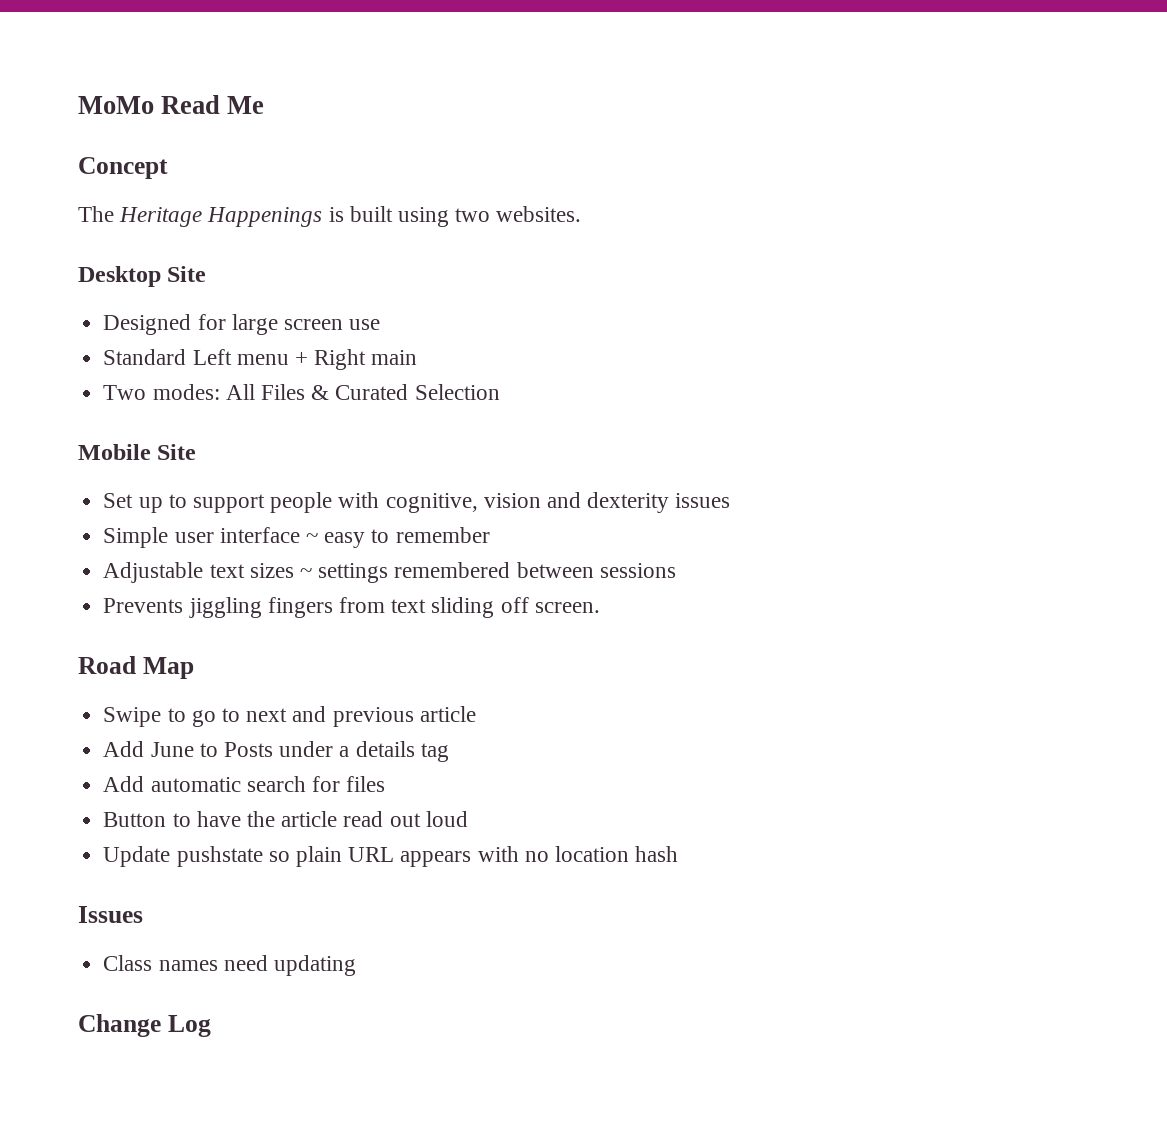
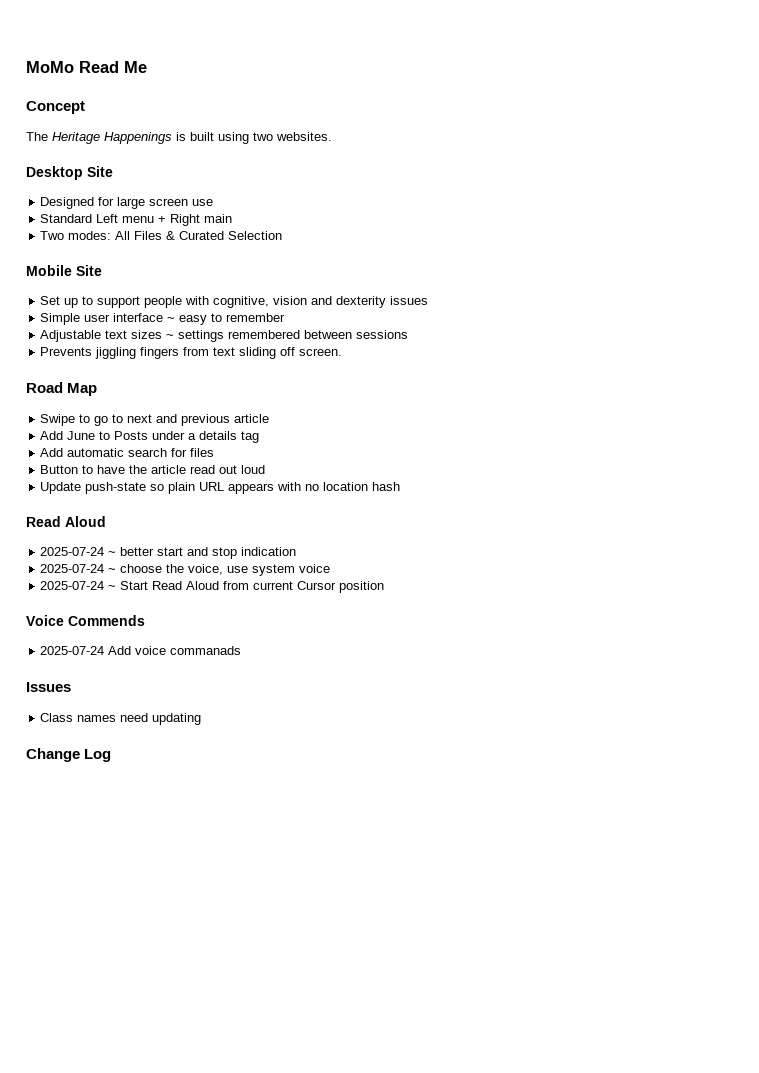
[176,846,263,867] pushstate -> [85,482,147,494] push-state
(679, 854) none -> [26,516,106,527] [40,547,297,559] [40,564,331,576] [40,581,385,593] [26,615,145,626] [40,646,242,655] // Read Aloud // 2025-07-24 ~ better start and stop indication // 2025-07-24 ~ choose the voice, use system voice // 2025-07-24 ~ Start Read Aloud from current Cursor position // Voice Commends // 2025-07-24 Add voice commanads

